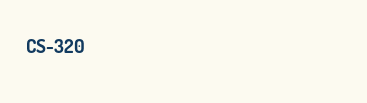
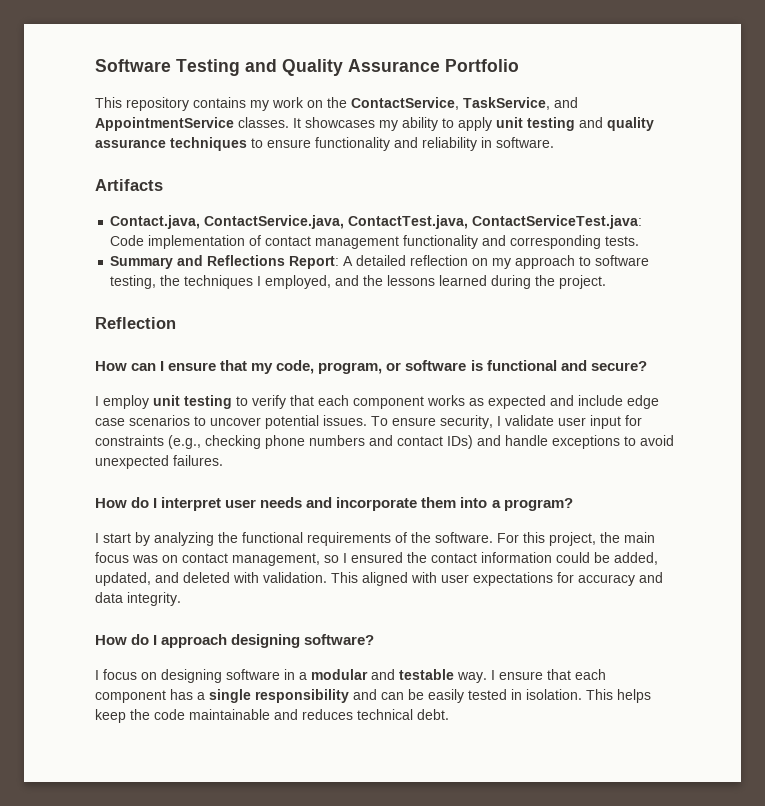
[26,39,85,53] CS-320 -> [95,59,519,76] [95,97,578,111] [95,117,654,131] [95,137,554,151] [95,179,163,191] [110,215,643,229] [110,235,640,249] [110,255,650,269] [110,275,607,289] [95,317,176,329] [95,360,647,374] [95,395,659,409] [95,415,642,429] [95,435,674,449] [95,455,223,469] [95,497,573,511] [95,532,655,546] [95,552,658,566] [95,572,663,586] [95,592,181,606] [95,634,375,648] [95,669,606,683] [95,689,651,703] [95,709,449,723] Software Testing and Quality Assurance Portfolio // This repository contains my work on the ContactService, TaskService, and AppointmentService classes. It showcases my ability to apply unit testing and quality assurance techniques to ensure functionality and reliability in software. // Artifacts // Contact.java, ContactService.java, ContactTest.java, ContactServiceTest.java: Code implementation of contact management functionality and corresponding tests. // Summary and Reflections Report: A detailed reflection on my approach to software testing, the techniques I employed, and the lessons learned during the project. // Reflection // How can I ensure that my code, program, or software is functional and secure? // I employ unit testing to verify that each component works as expected and include edge case scenarios to uncover potential issues. To ensure security, I validate user input for constraints (e.g., checking phone numbers and contact IDs) and handle exceptions to avoid unexpected failures. // How do I interpret user needs and incorporate them into a program? // I start by analyzing the functional requirements of the software. For this project, the main focus was on contact management, so I ensured the contact information could be added, updated, and deleted with validation. This aligned with user expectations for accuracy and data integrity. // How do I approach designing software? // I focus on designing software in a modular and testable way. I ensure that each component has a single responsibility and can be easily tested in isolation. This helps keep the code maintainable and reduces technical debt.

